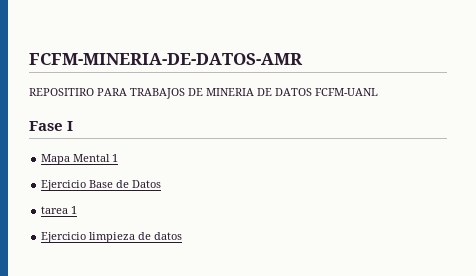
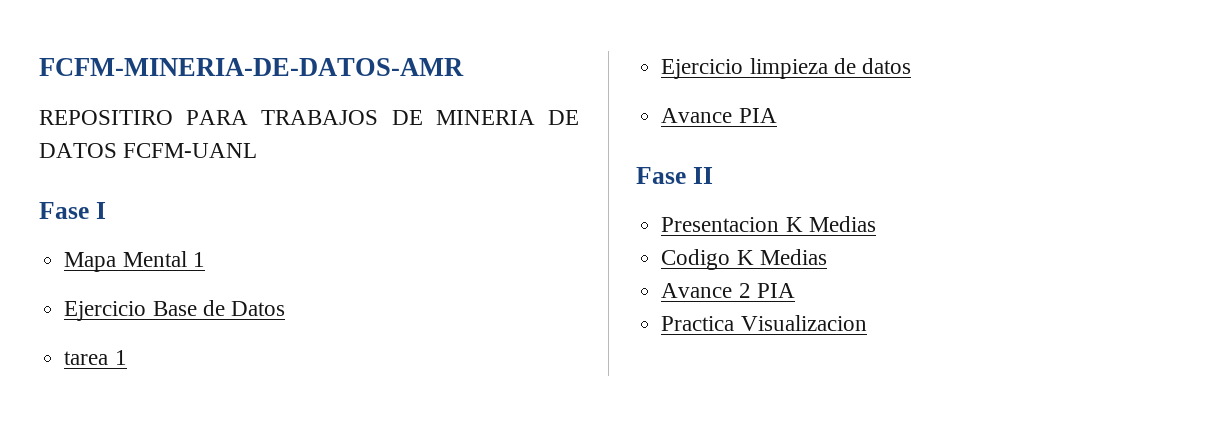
(183, 236) none -> [661,108,777,123] [636,167,713,184] [661,216,876,232] [661,249,827,270] [661,283,795,298] [661,315,867,331] // Avance PIA // Fase II // Presentacion K Medias // Codigo K Medias // Avance 2 PIA // Practica Visualizacion

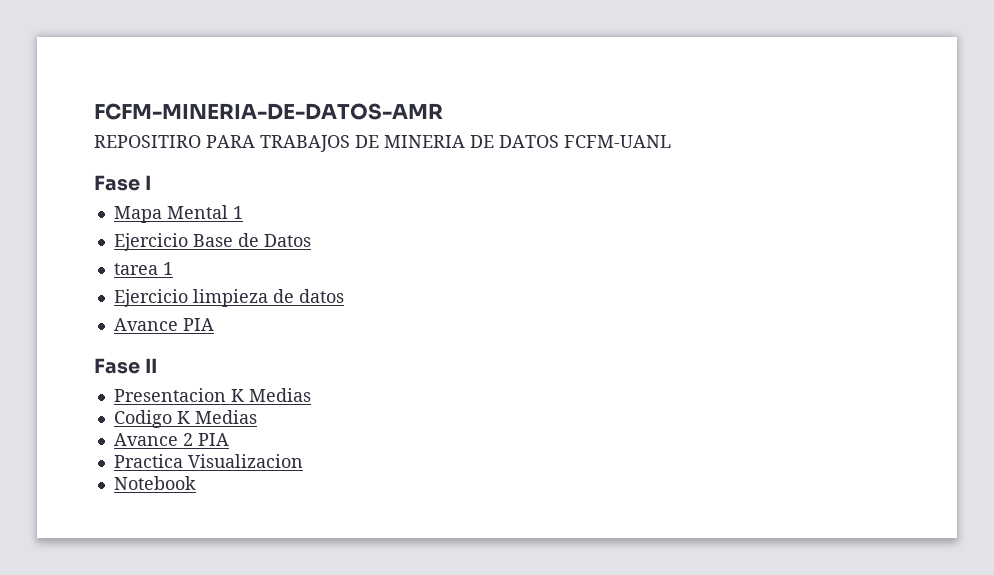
(867, 323) none -> [113,476,196,490] // Notebook

